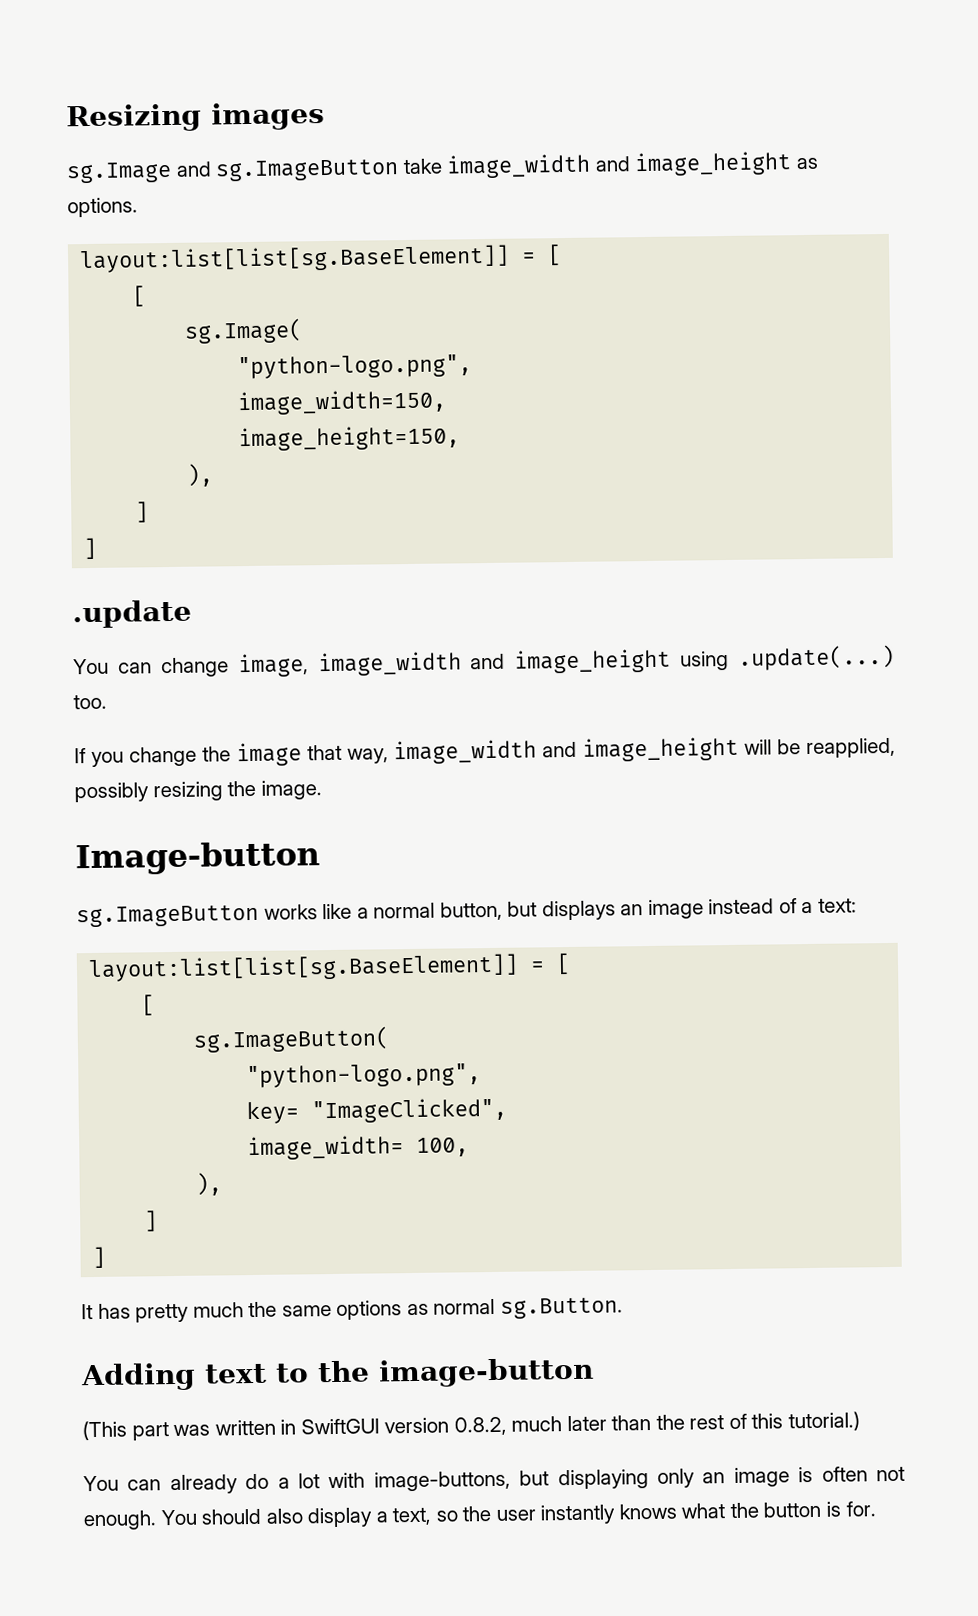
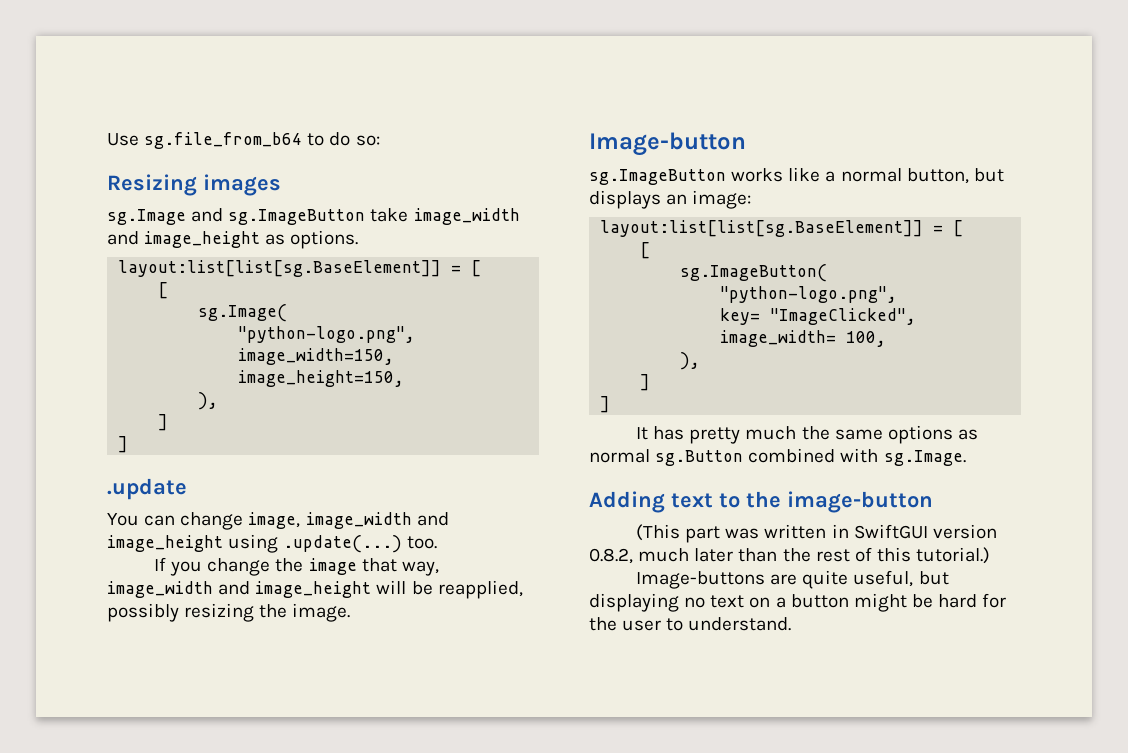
(66, 118) none -> [107,132,380,149] Use sg.file_from_b64 to do so: //
[647,898,857,920] image instead of a text: -> [692,190,752,209] image:
[499,1297,623,1319] sg.Button. -> [655,448,966,466] sg.Button combined with sg.Image.
[83,1466,905,1495] [83,1501,876,1531] You can already do a lot with image-buttons, but displaying only an image is often not enough. You should also display a text, so the user instantly knows what the button is for. -> [636,570,949,589] [589,593,1007,612] [589,617,792,631] Image-buttons are quite useful, but displaying no text on a button might be hard for the user to understand.

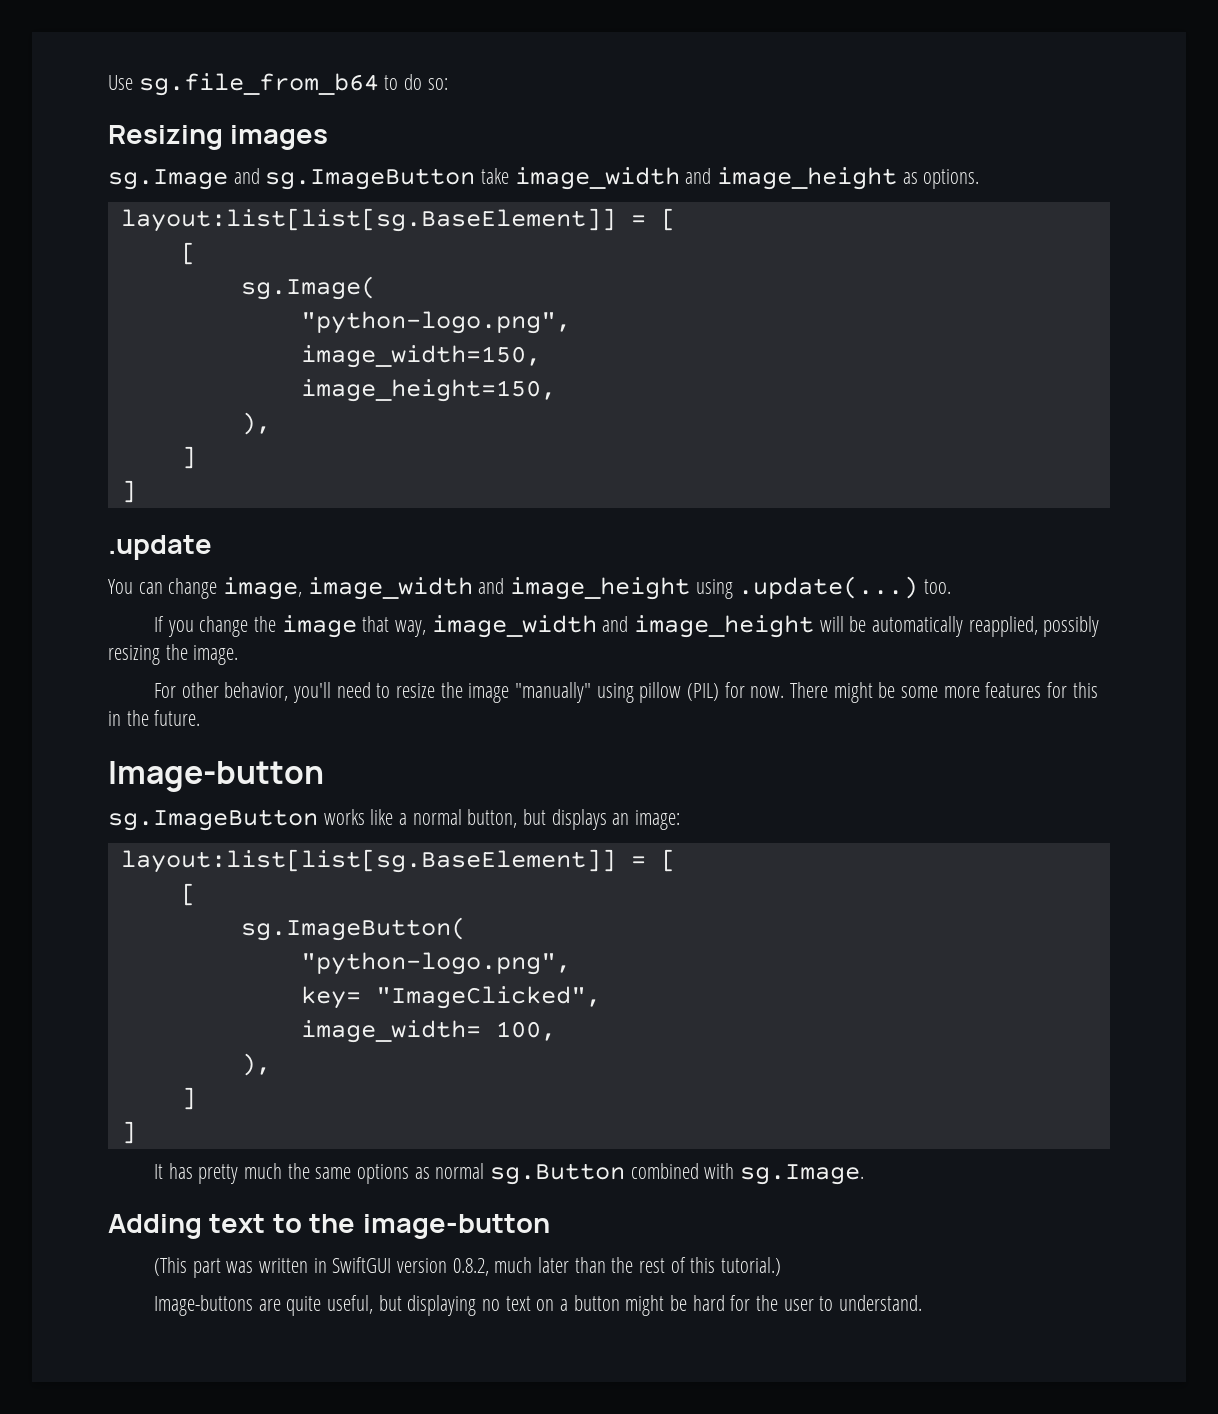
(433, 588) none -> [872,616,964,637] automatically
(351, 612) none -> [154,682,1098,703] [108,710,201,726] // For other behavior, you'll need to resize the image "manually" using pillow (PIL) for now. There might be some more features for this in the future.

